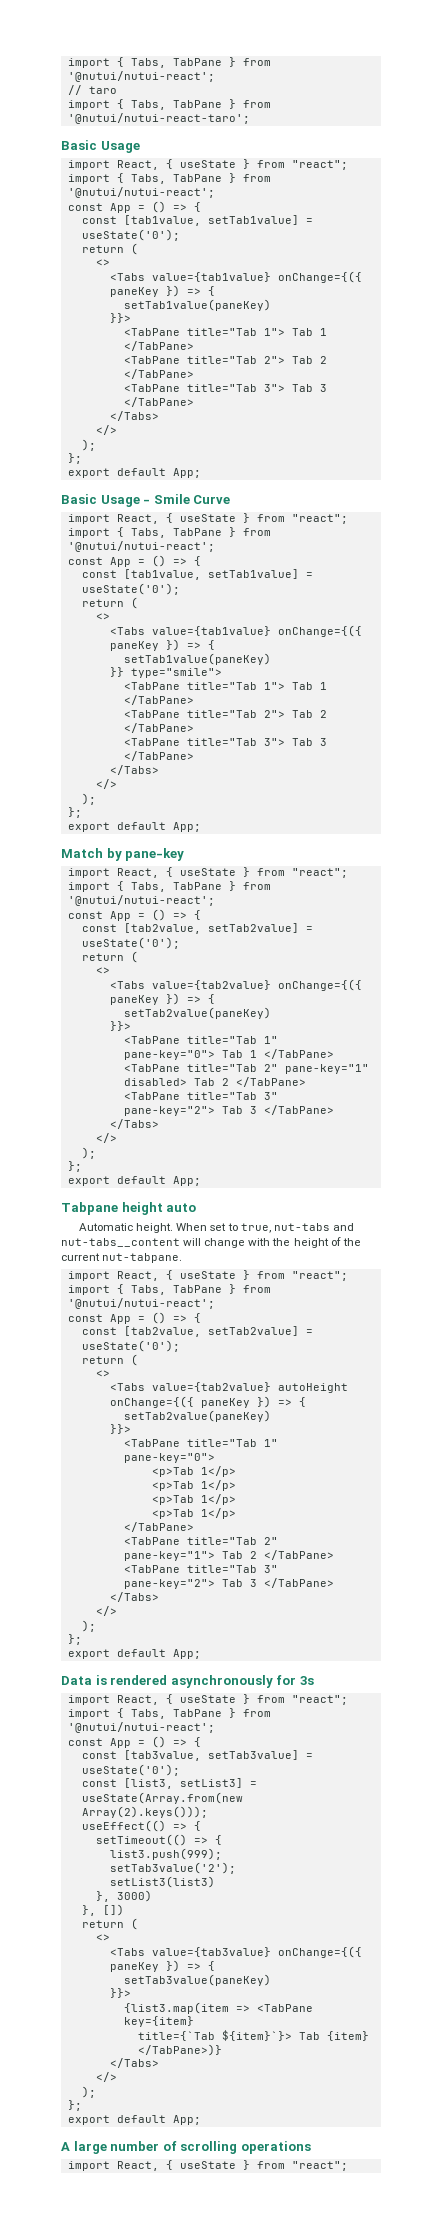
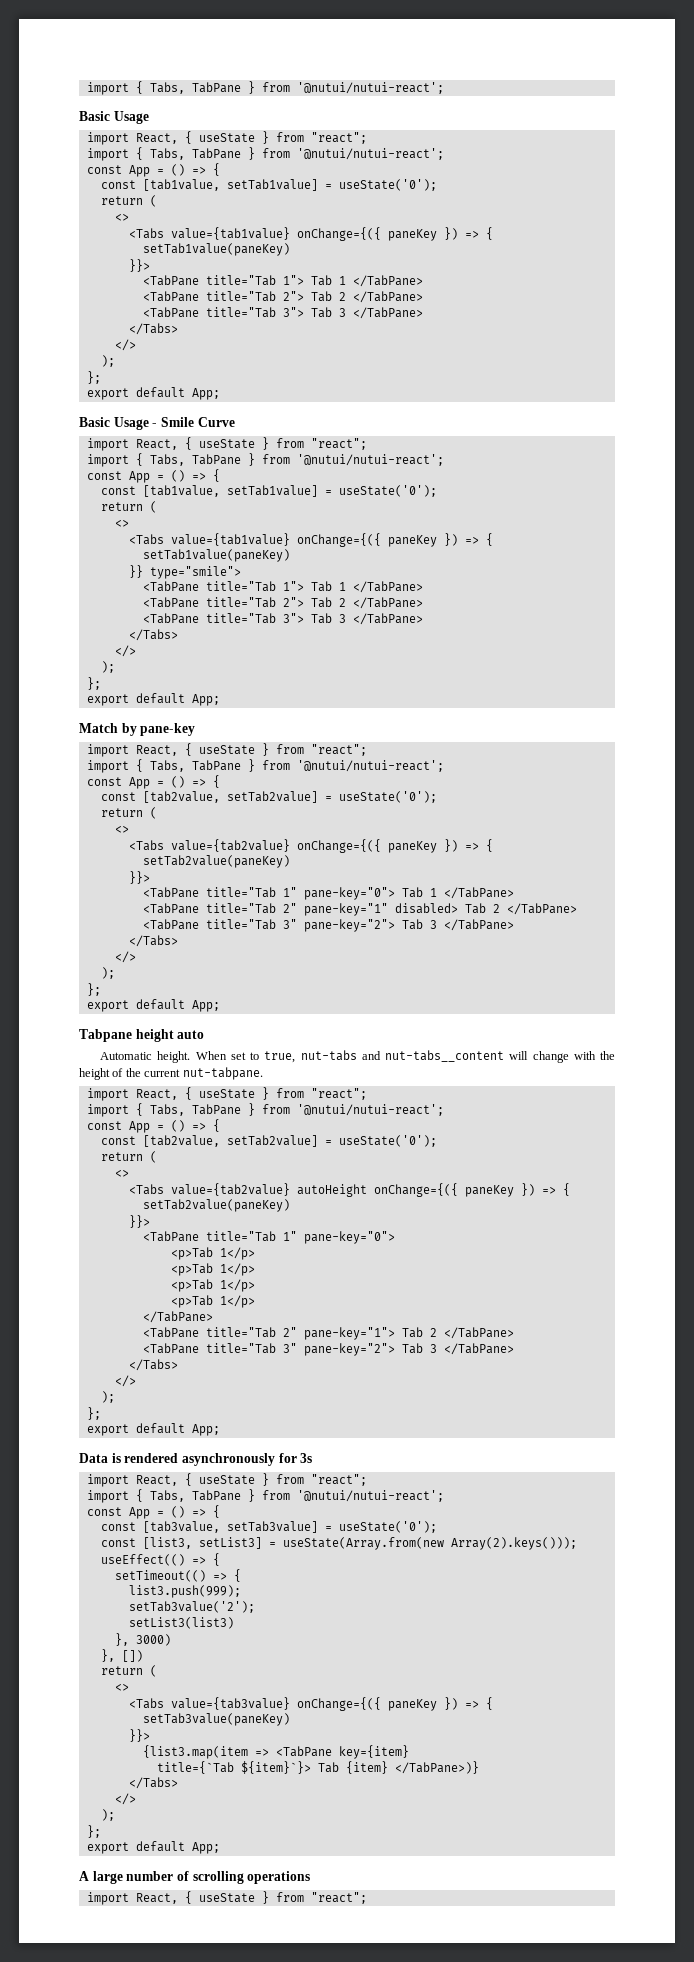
[67,57,271,68] [67,71,215,82] [67,85,117,95] [67,99,271,110] [67,113,250,124] import { Tabs, TabPane } from '@nutui/nutui-react'; // // taro // import { Tabs, TabPane } from '@nutui/nutui-react-taro'; -> [86,81,444,95] import { Tabs, TabPane } from '@nutui/nutui-react';

